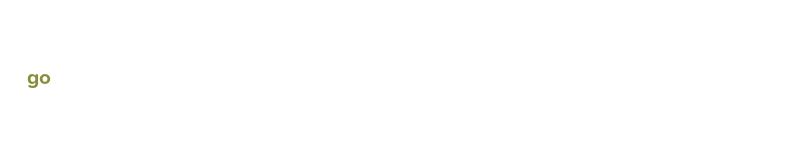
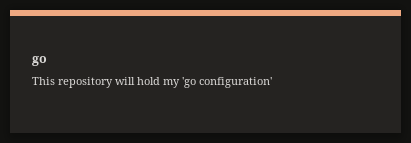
(51, 81) none -> [32,77,272,88] // This repository will hold my 'go configuration'

